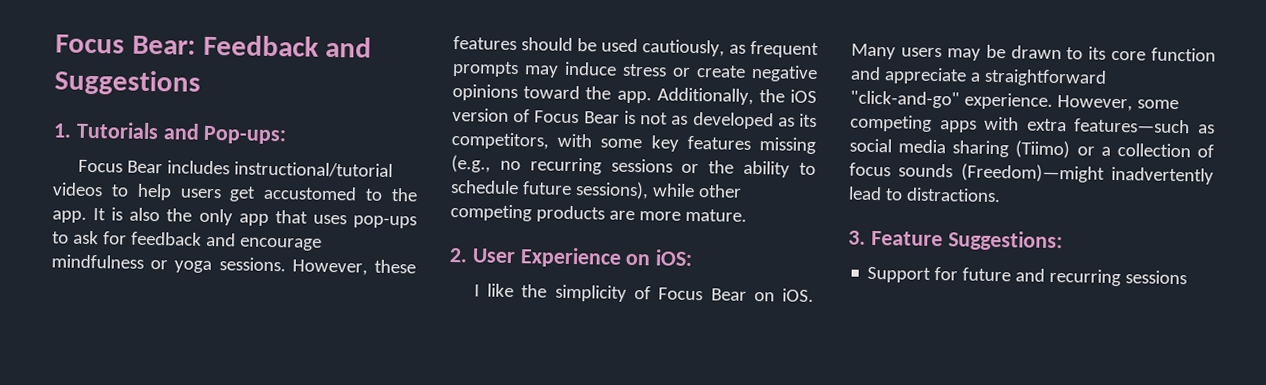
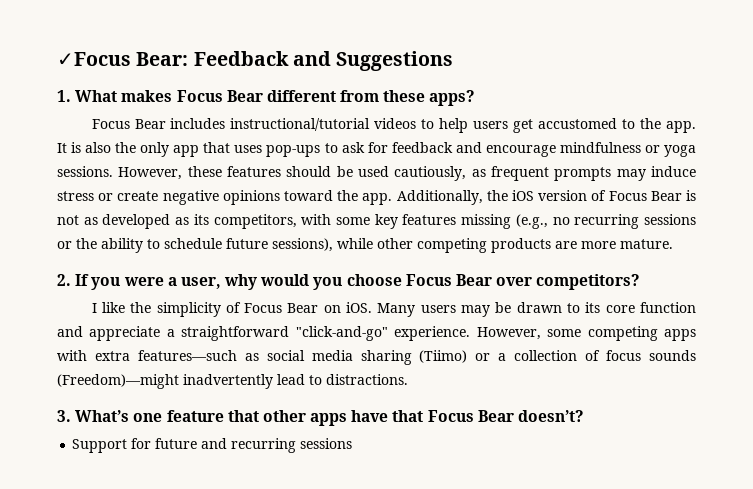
[55,34,125,54] Focus -> [57,52,131,66] ✓Focus
[75,121,288,145] Tutorials and Pop-ups: -> [75,90,476,106] What makes Focus Bear different from these apps?
[471,247,694,268] User Experience on iOS: -> [75,274,641,290] If you were a user, why would you choose Focus Bear over competitors?
[870,230,1063,252] Feature Suggestions: -> [75,410,585,426] What’s one feature that other apps have that Focus Bear doesn’t?

